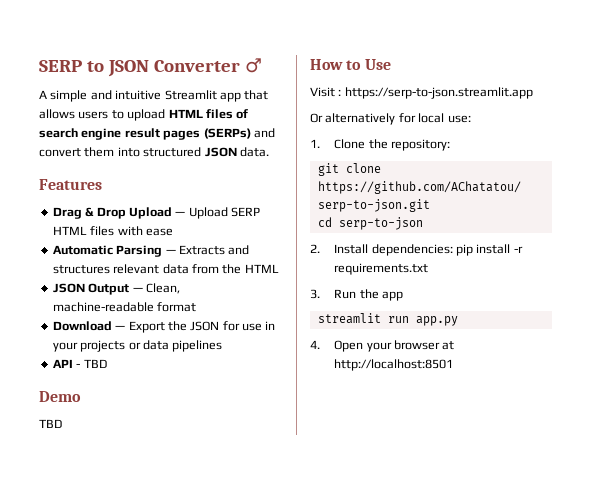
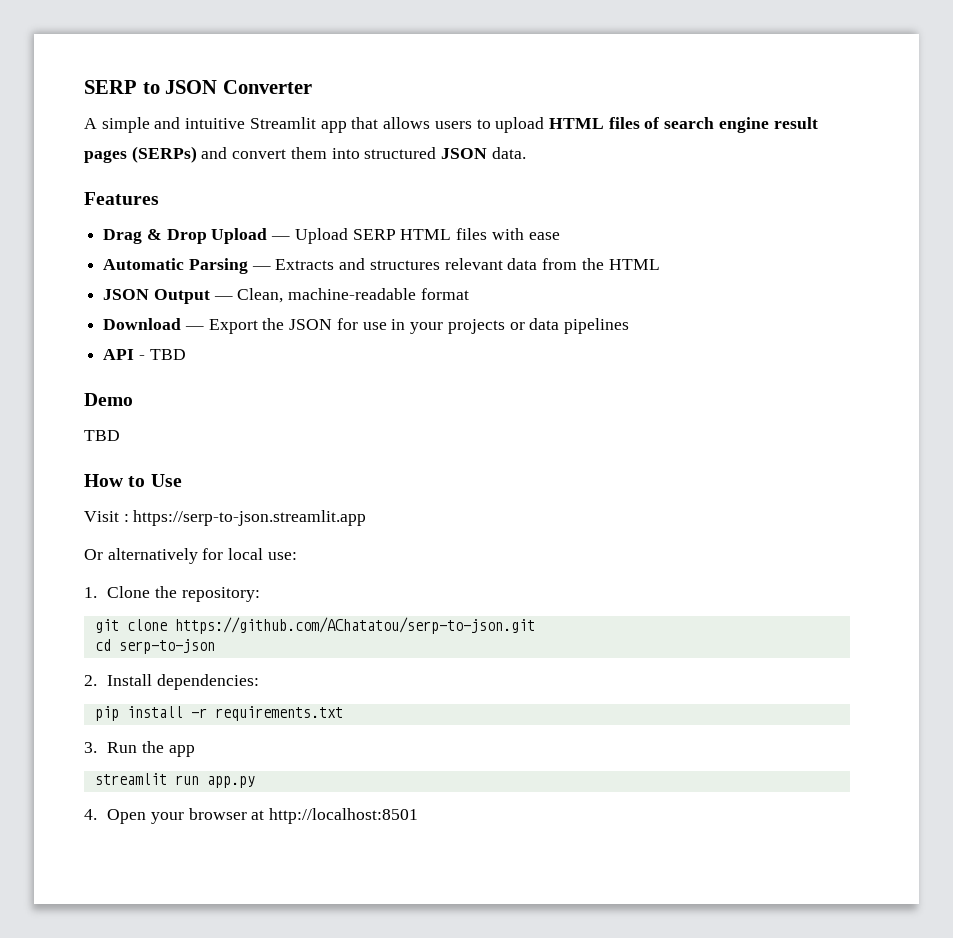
[244,58,262,73] ♂ -> (312, 87) none
(453, 250) none -> (260, 682) //

